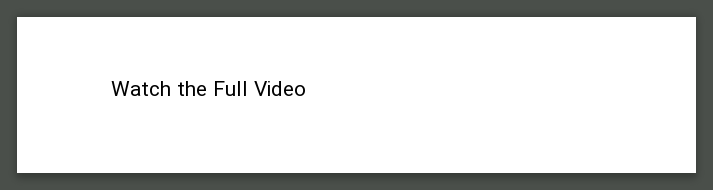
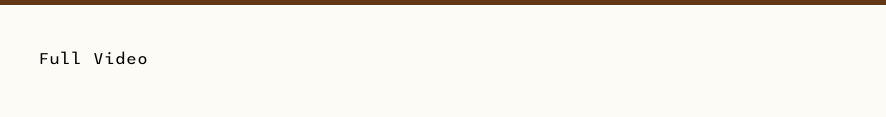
[111,81,207,96] Watch the -> (38, 58) none

